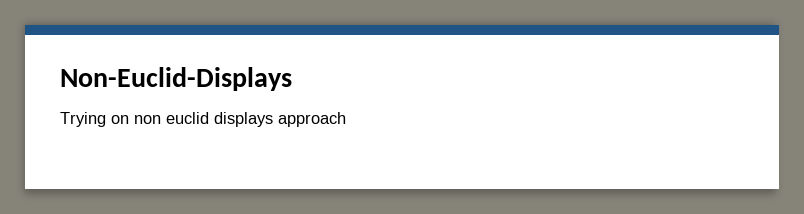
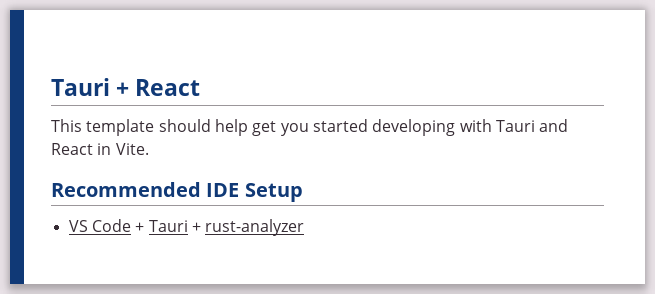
[60,67,292,91] [60,112,346,127] Non-Euclid-Displays // Trying on non euclid displays approach -> [51,78,201,96] [51,119,569,136] [51,143,149,155] [51,182,303,202] [68,219,305,236] Tauri + React // This template should help get you started developing with Tauri and React in Vite. // Recommended IDE Setup // VS Code + Tauri + rust-analyzer

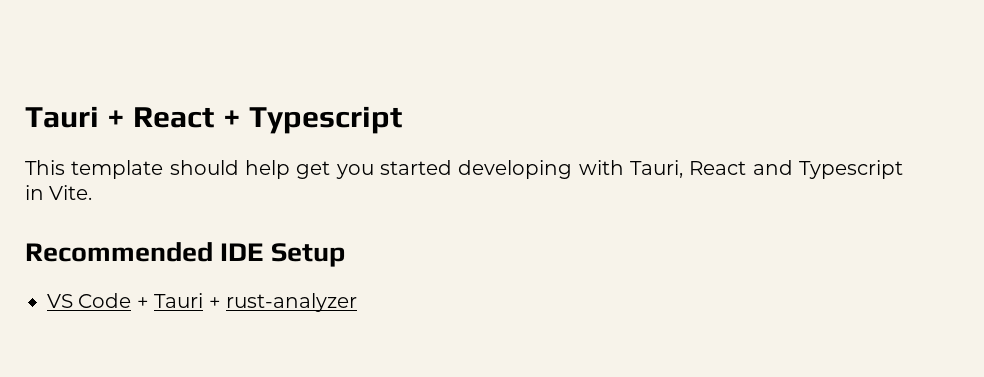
(201, 87) none -> [222,106,402,134] + Typescript
[495,119,569,132] [51,143,93,155] Tauri and React -> [630,160,904,179] Tauri, React and Typescript

